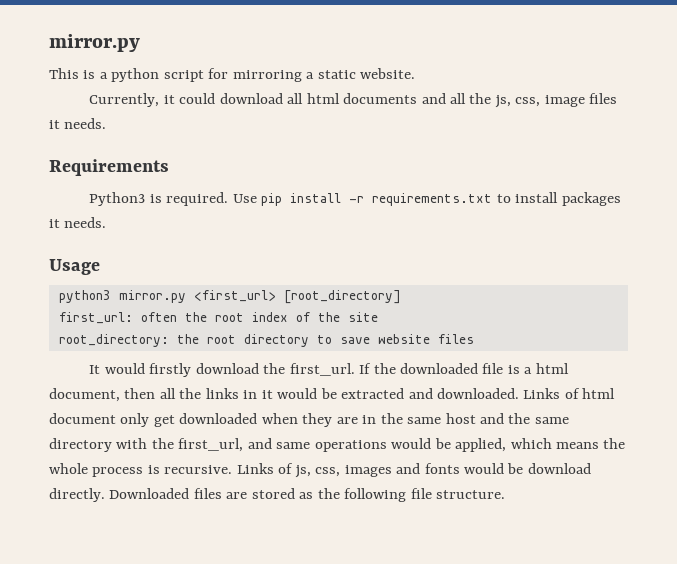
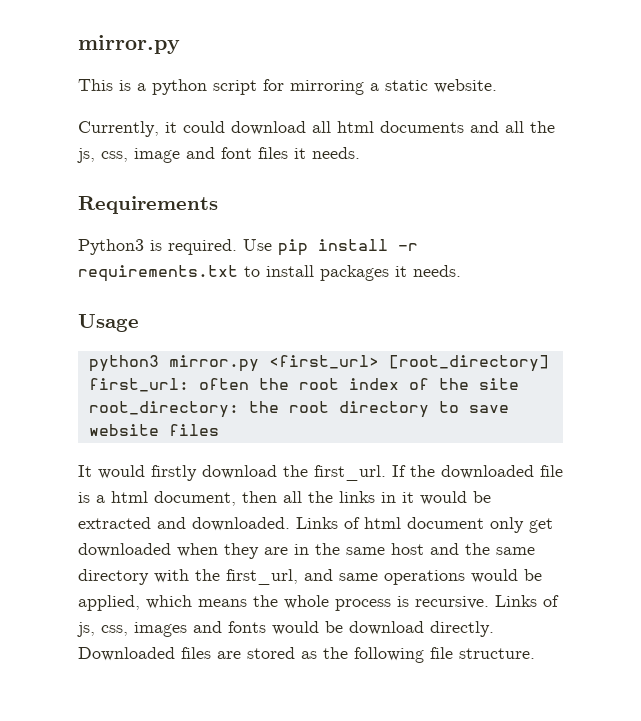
(585, 101) none -> [186,147,252,159] and font

